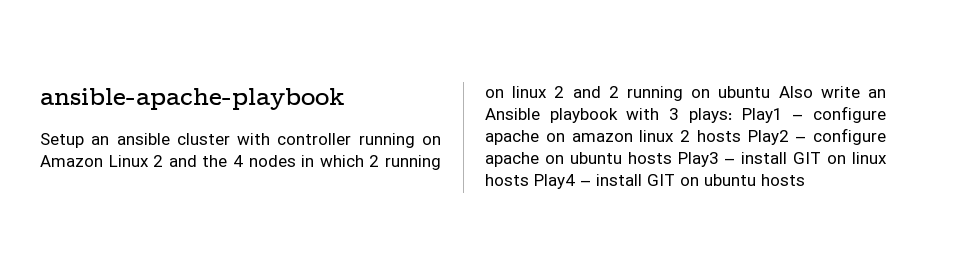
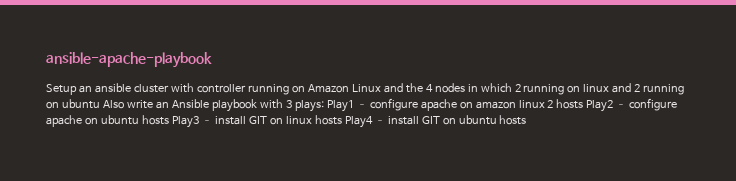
[153,155,164,167] 2 -> (381, 88) none
[554,86,565,98] 2 -> (610, 88) none

